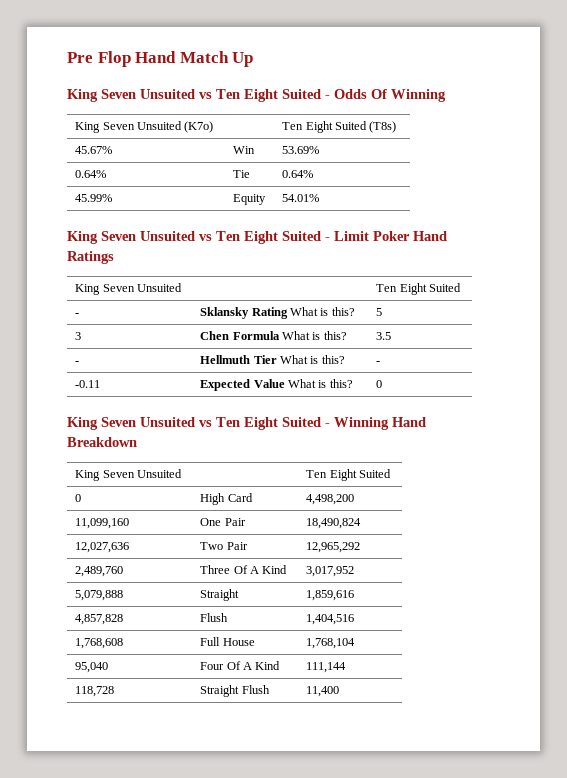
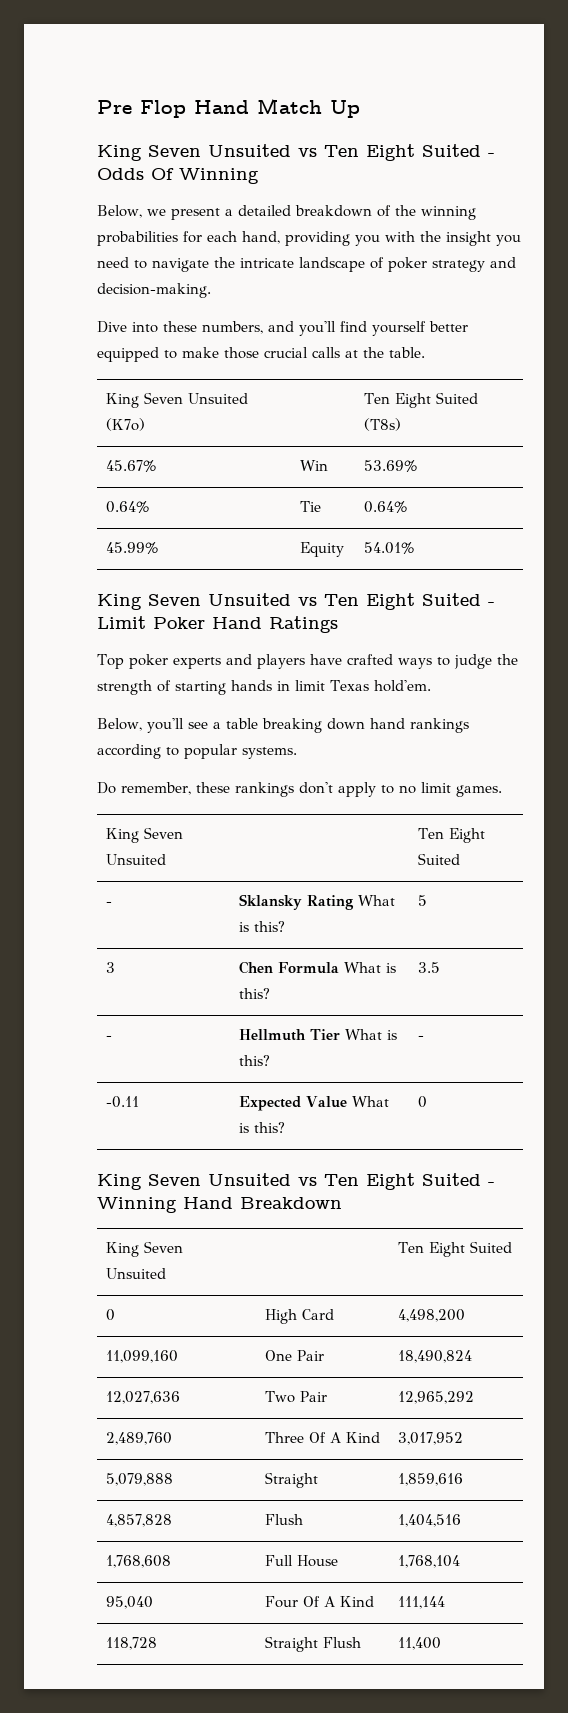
(446, 95) none -> [97,205,476,220] [97,231,521,246] [97,257,516,272] [97,283,211,298] [97,321,468,336] [97,347,425,362] // Below, we present a detailed breakdown of the winning probabilities for each hand, providing you with the insight you need to navigate the intricate landscape of poker strategy and decision-making. // Dive into these numbers, and you'll find yourself better equipped to make those crucial calls at the table.
(114, 257) none -> [97,654,518,669] [97,680,431,695] [97,718,469,733] [97,744,297,759] [97,782,502,797] // Top poker experts and players have crafted ways to judge the strength of starting hands in limit Texas hold'em. // Below, you'll see a table breaking down hand rankings according to popular systems. // Do remember, these rankings don't apply to no limit games.

